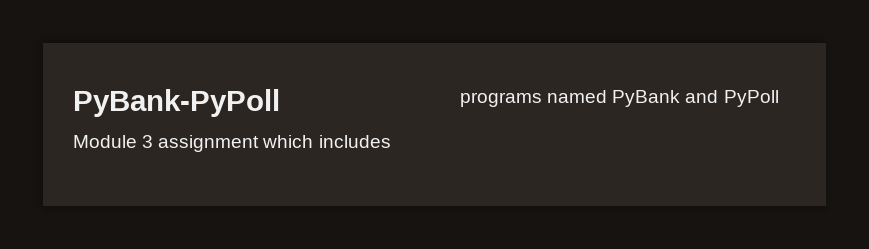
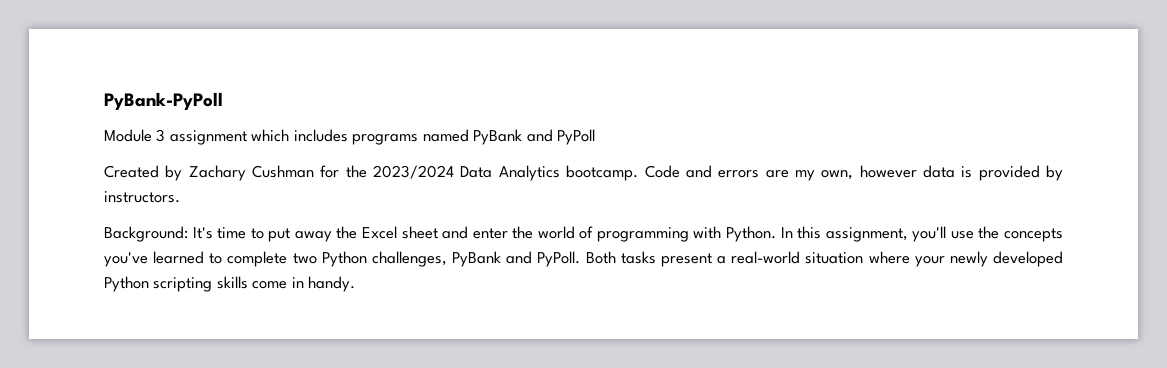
(779, 98) none -> [104,165,1064,181] [104,191,180,203] [104,226,1064,242] [104,251,1063,267] [104,276,356,292] // Created by Zachary Cushman for the 2023/2024 Data Analytics bootcamp. Code and errors are my own, however data is provided by instructors. // Background: It's time to put away the Excel sheet and enter the world of programming with Python. In this assignment, you'll use the concepts you've learned to complete two Python challenges, PyBank and PyPoll. Both tasks present a real-world situation where your newly developed Python scripting skills come in handy.

